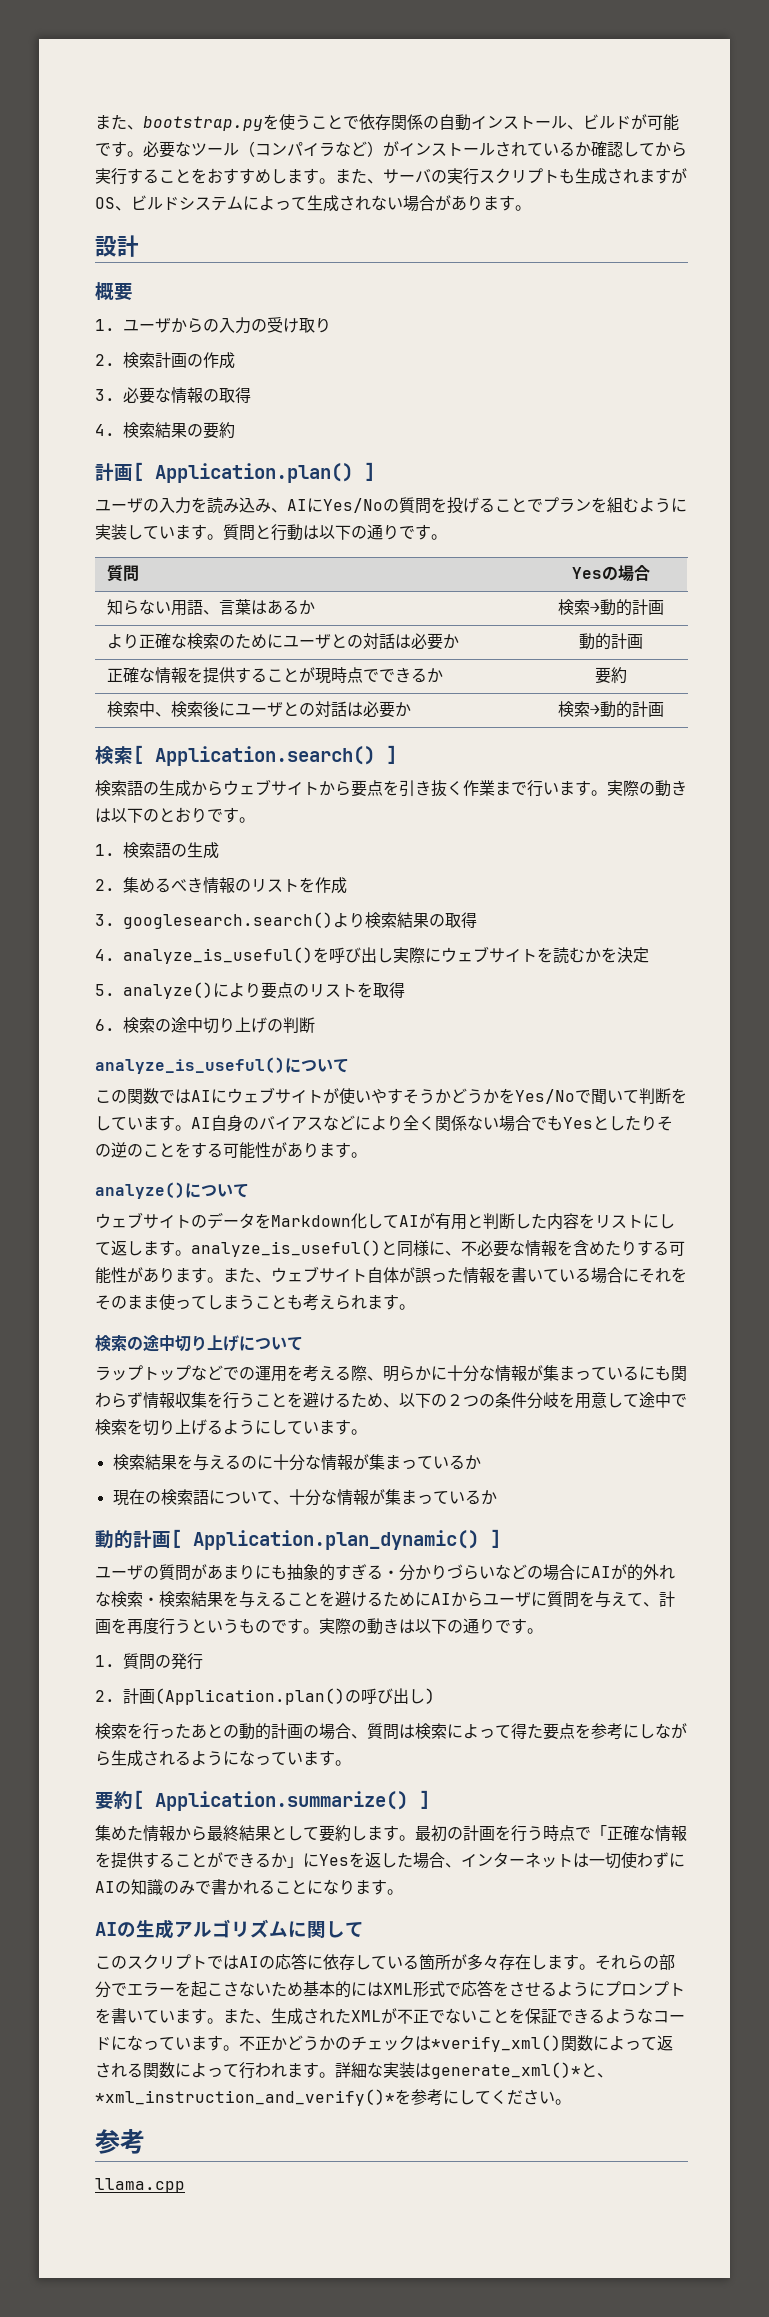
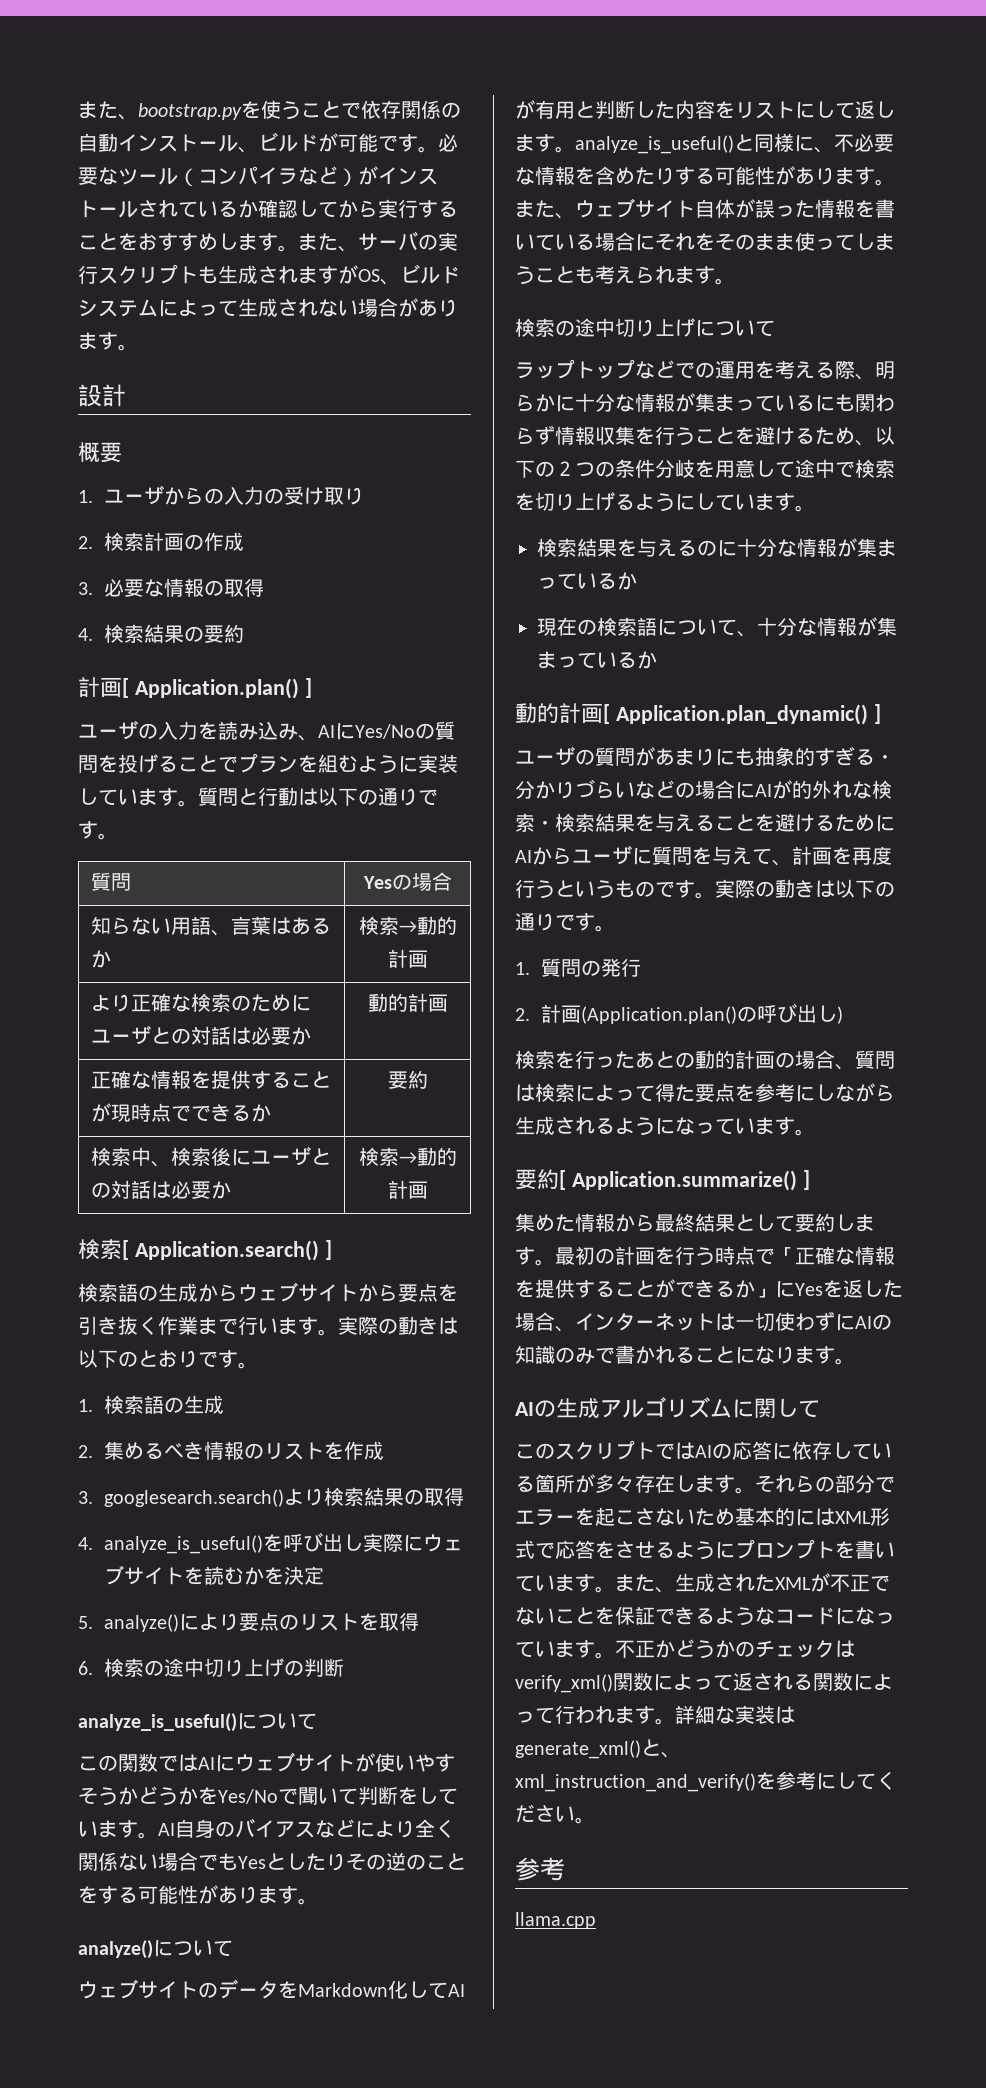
[431,2035,561,2052] *verify_xml() -> [515,1674,613,1693] verify_xml()
[431,2062,613,2079] [95,2089,395,2106] generate_xml()*と、*xml_instruction_and_verify()* -> [515,1739,681,1759] [515,1773,756,1792] generate_xml()と、xml_instruction_and_verify()

